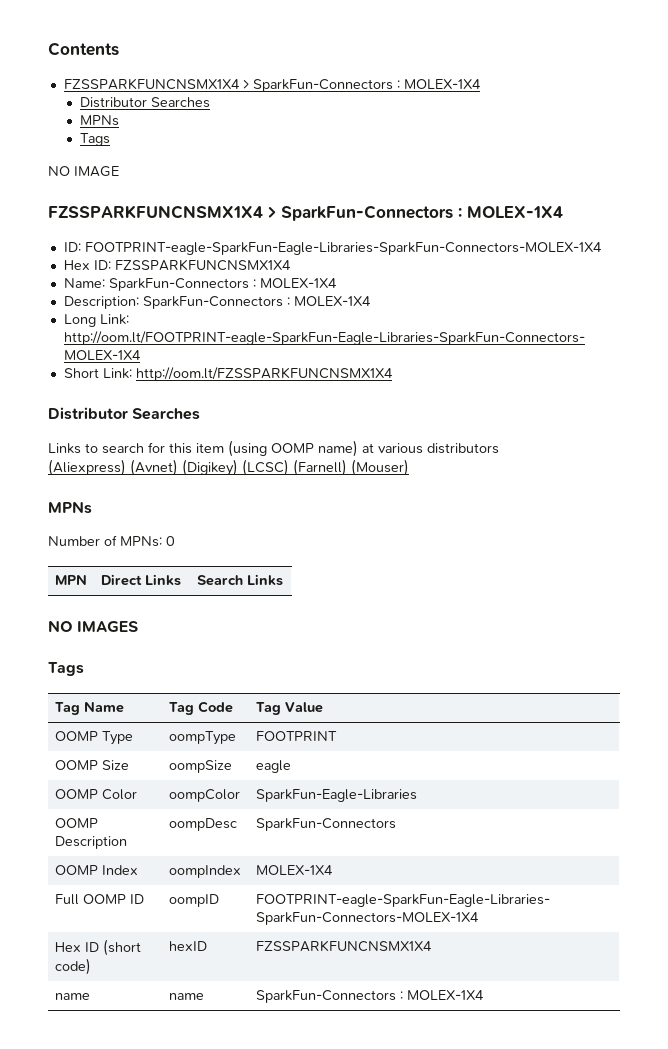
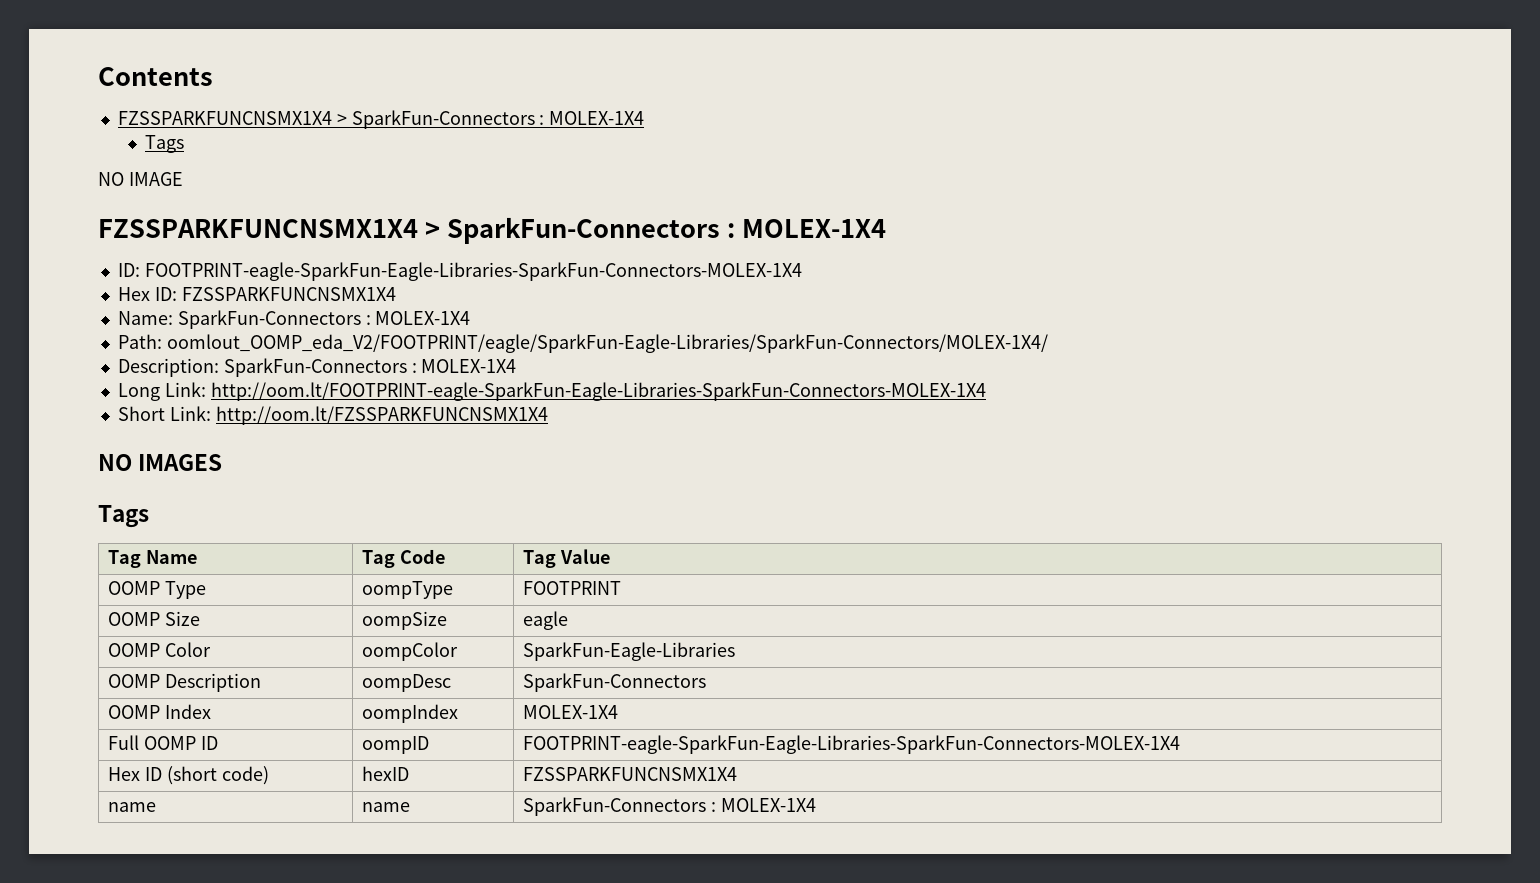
[79,97,210,108] [79,115,119,126] // Distributor Searches // MPNs -> (645, 118) none
(337, 283) none -> [117,334,1048,353] // Path: oomlout_OOMP_eda_V2/FOOTPRINT/eagle/SparkFun-Eagle-Libraries/SparkFun-Connectors/MOLEX-1X4/
[48,407,201,420] [48,440,499,457] [48,459,409,476] [48,501,92,514] [48,535,175,547] [54,575,87,585] [100,574,181,586] [196,574,283,586] // Distributor Searches // Links to search for this item (using OOMP name) at various distributors // (Aliexpress) (Avnet) (Digikey) (LCSC) (Farnell) (Mouser) // MPNs // Number of MPNs: 0 // MPN | Direct Links | Search Links -> (548, 415) none

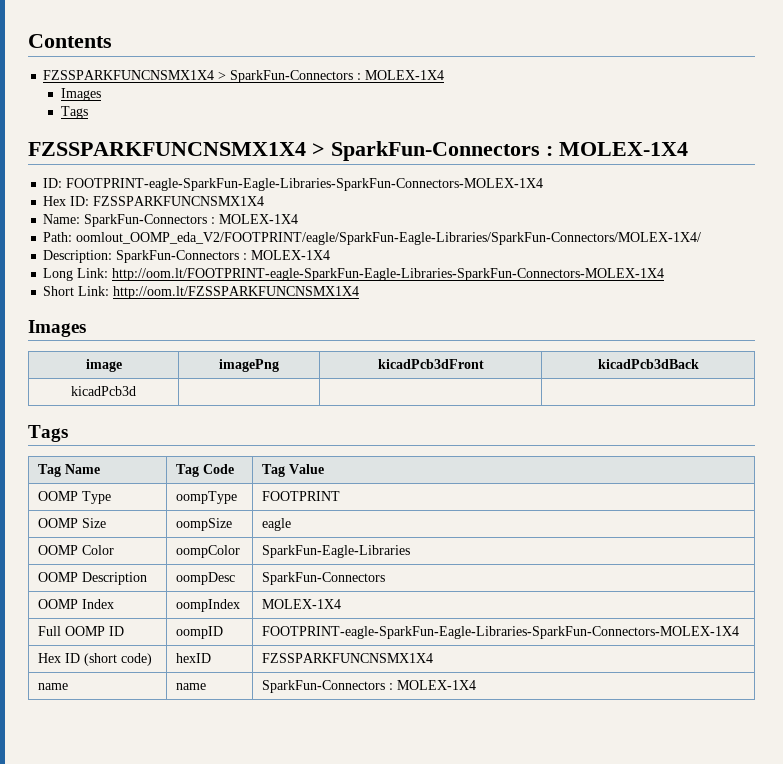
[144,135,184,153] [98,172,183,186] // Tags // NO IMAGE -> [60,88,101,101] [60,106,88,119] // Images // Tags
[98,454,223,471] NO IMAGES -> [28,320,86,337] [85,359,122,372] [219,359,279,372] [377,359,484,369] [597,359,699,369] [71,386,136,396] Images // image | imagePng | kicadPcb3dFront | kicadPcb3dBack // kicadPcb3d | | |

